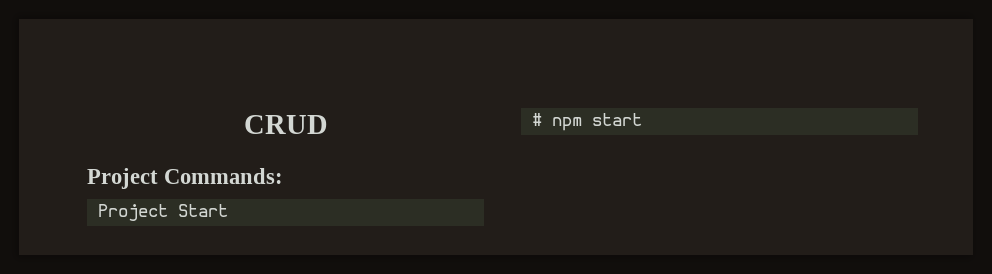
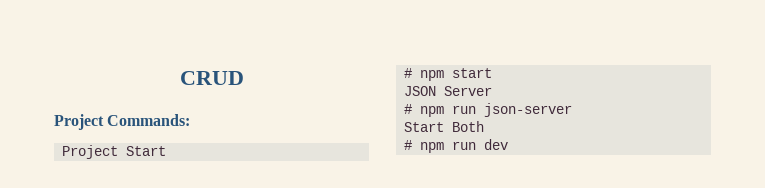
(643, 119) none -> [404,86,493,96] [404,103,573,117] [404,121,485,132] [404,139,509,153] // JSON Server // # npm run json-server // Start Both // # npm run dev

